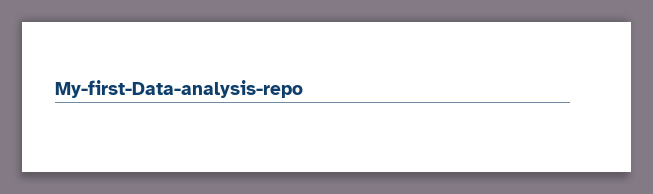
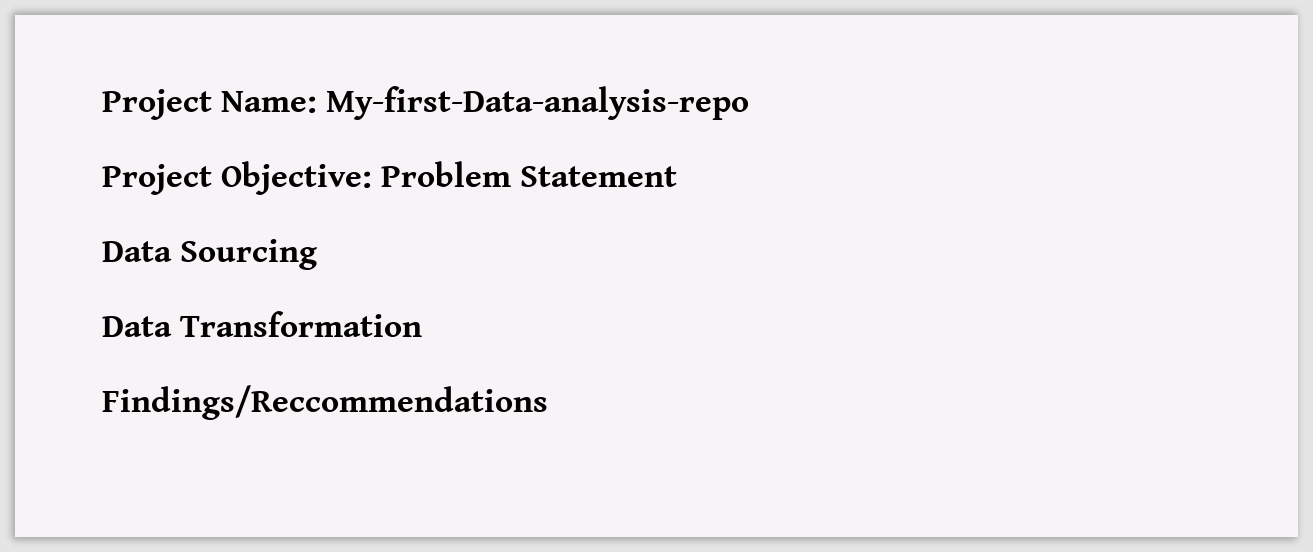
(55, 89) none -> [102,89,318,120] Project Name:
(303, 89) none -> [102,161,678,195] [102,239,318,270] [102,311,423,337] [102,385,548,420] // Project Objective: Problem Statement // Data Sourcing // Data Transformation // Findings/Reccommendations

